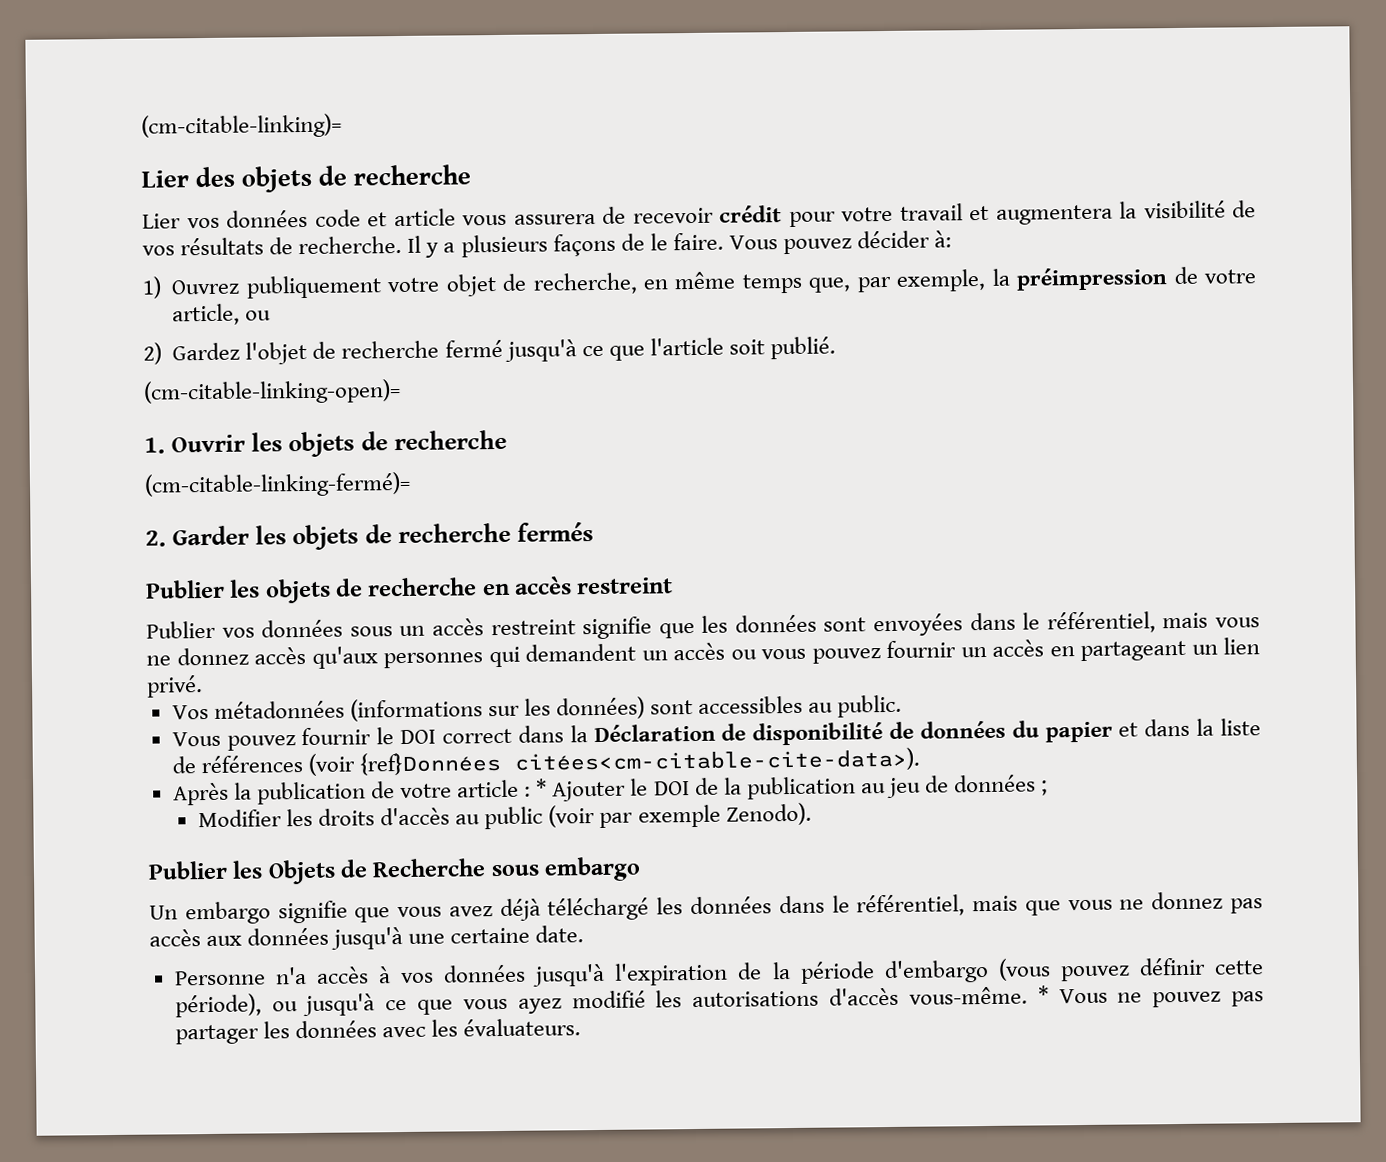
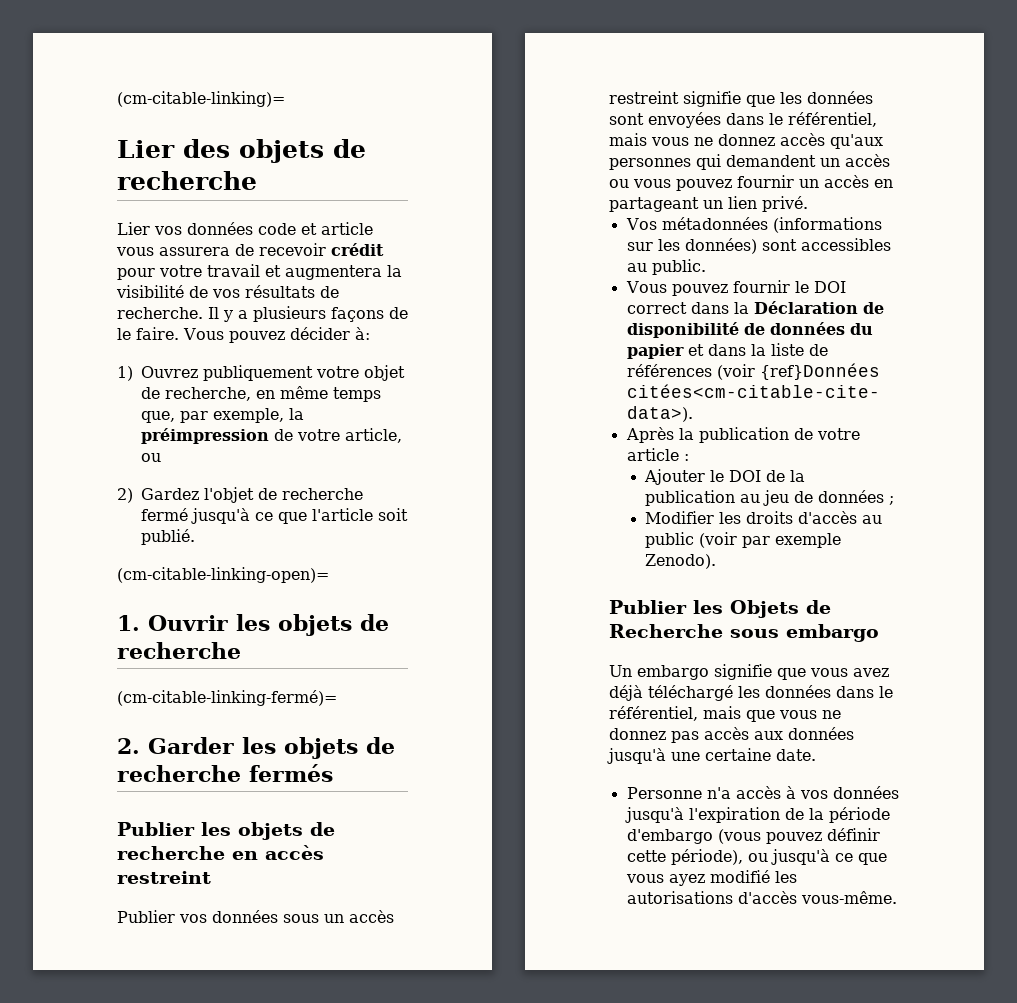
[536,778,548,797] * -> (689, 457) //
[1037,985,1264,1008] [174,1018,582,1045] * Vous ne pouvez pas partager les données avec les évaluateurs. -> (897, 897) none

